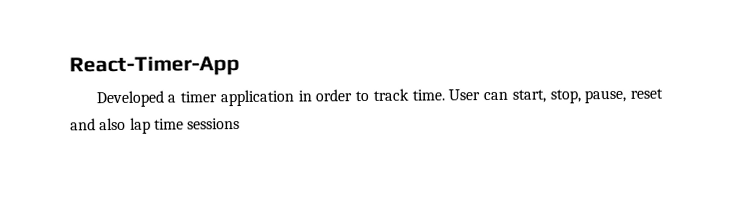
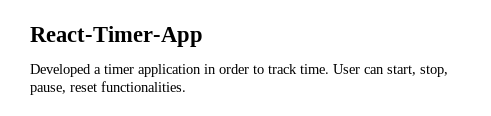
[70,117,241,134] and also lap time sessions -> [101,81,186,92] functionalities.

